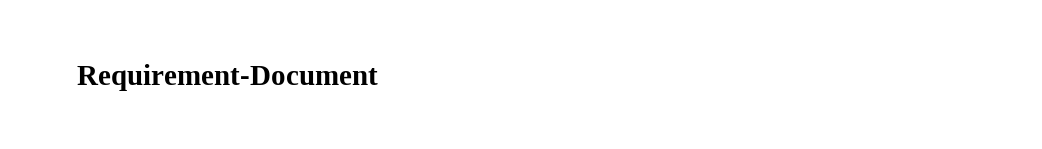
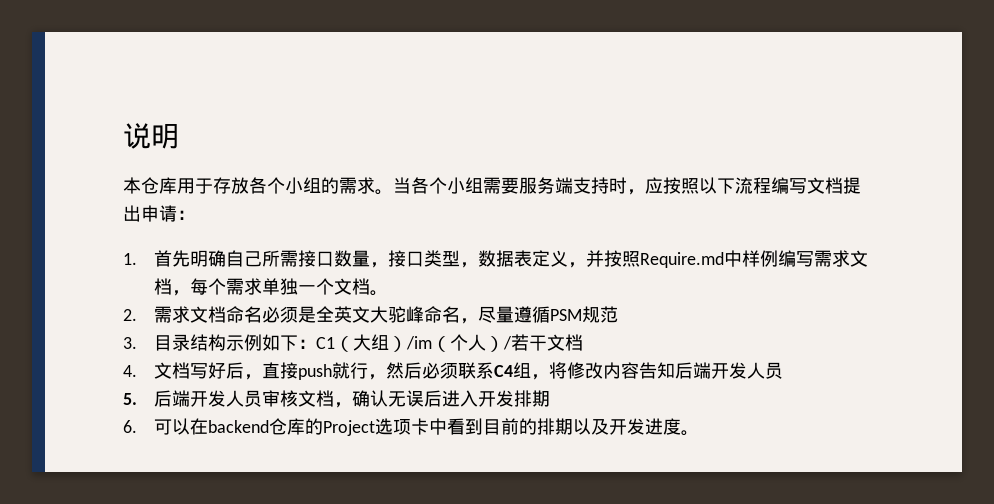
[77,64,378,91] Requirement-Document -> [123,123,179,149] [123,177,861,195] [123,205,195,222] [123,250,869,268] [154,278,389,296] [123,306,619,324] [123,334,584,352] [123,362,784,380] [123,390,551,408] [123,418,700,436] 说明 // 本仓库用于存放各个小组的需求。当各个小组需要服务端支持时，应按照以下流程编写文档提出申请： // 1.首先明确自己所需接口数量，接口类型，数据表定义，并按照Require.md中样例编写需求文档，每个需求单独一个文档。 // 2.需求文档命名必须是全英文大驼峰命名，尽量遵循PSM规范 // 3.目录结构示例如下：C1（大组）/im（个人）/若干文档 // 4.文档写好后，直接push就行，然后必须联系C4组，将修改内容告知后端开发人员 // 5.后端开发人员审核文档，确认无误后进入开发排期 // 6.可以在backend仓库的Project选项卡中看到目前的排期以及开发进度。

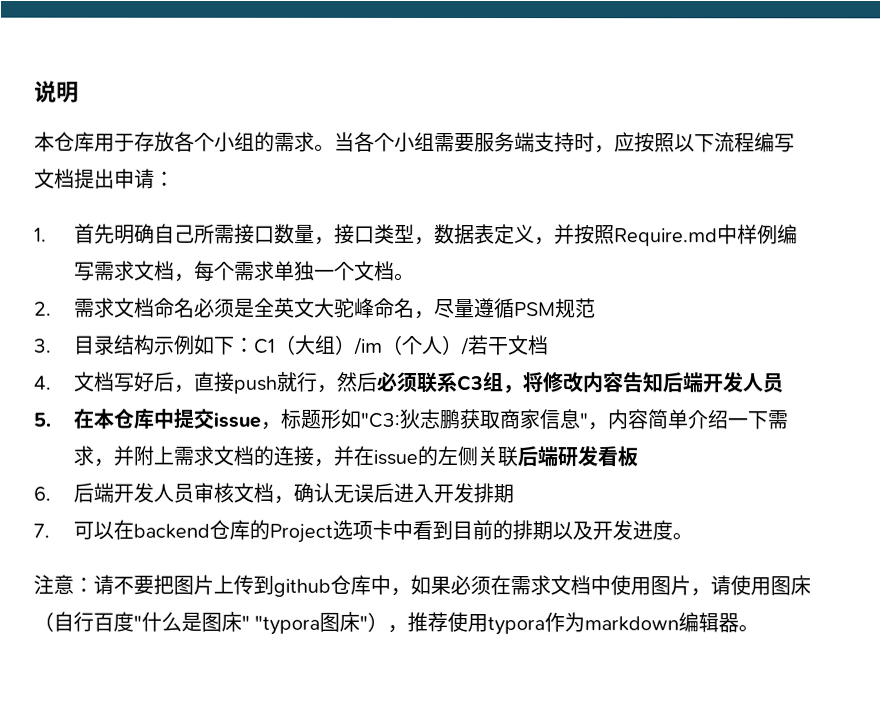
[494,365,514,377] C4 -> [455,375,483,392] C3
(137, 399) none -> [72,408,788,431] [72,445,638,468] [33,486,51,501] 在本仓库中提交issue，标题形如"C3:狄志鹏获取商家信息"，内容简单介绍一下需求，并附上需求文档的连接，并在issue的左侧关联后端研发看板 // 6.
[123,420,137,433] 6. -> [33,523,50,538] 7.
(700, 433) none -> [33,574,811,597] [33,611,760,636] // 注意：请不要把图片上传到github仓库中，如果必须在需求文档中使用图片，请使用图床（自行百度"什么是图床" "typora图床"），推荐使用typora作为markdown编辑器。

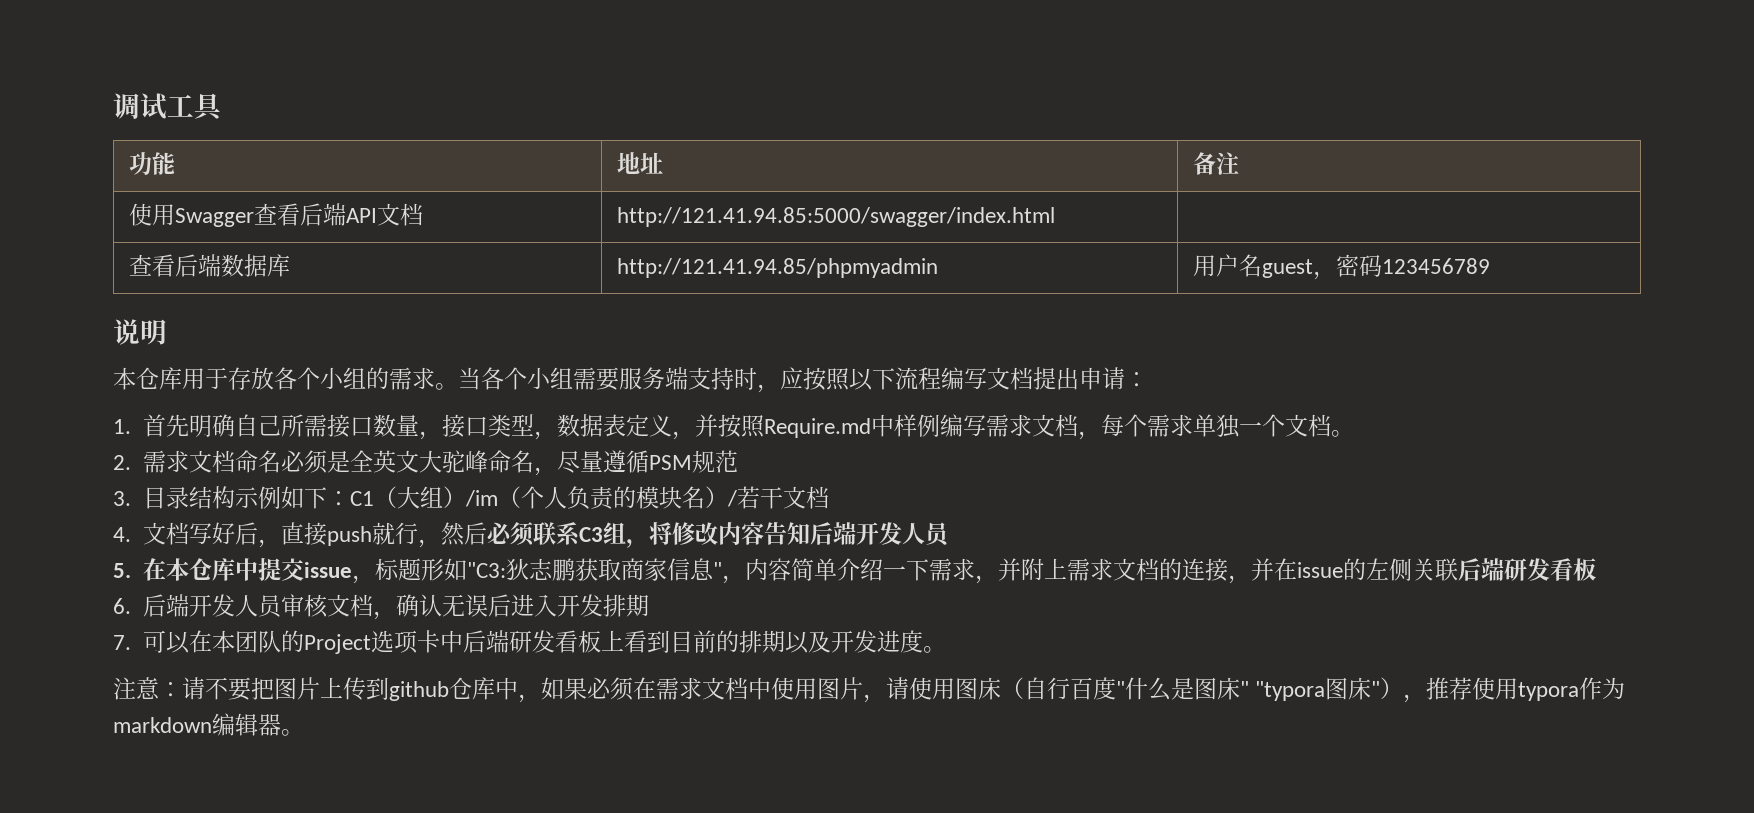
(34, 91) none -> [113,93,224,121] [128,152,175,175] [616,152,663,174] [1192,152,1239,175] [128,203,423,227] [616,207,1055,227] [128,254,290,277] [616,258,938,278] [1192,254,1490,280] 调试工具 // 功能 | 地址 | 备注 // 使用Swagger查看后端API文档 | http://121.41.94.85:5000/swagger/index.html | // 查看后端数据库 | http://121.41.94.85/phpmyadmin | 用户名guest，密码123456789 //
(443, 345) none -> [566,486,705,510] 负责的模块名
[132,519,250,540] backend仓库 -> [211,630,281,653] 本团队
(413, 529) none -> [462,630,624,653] 后端研发看板上

